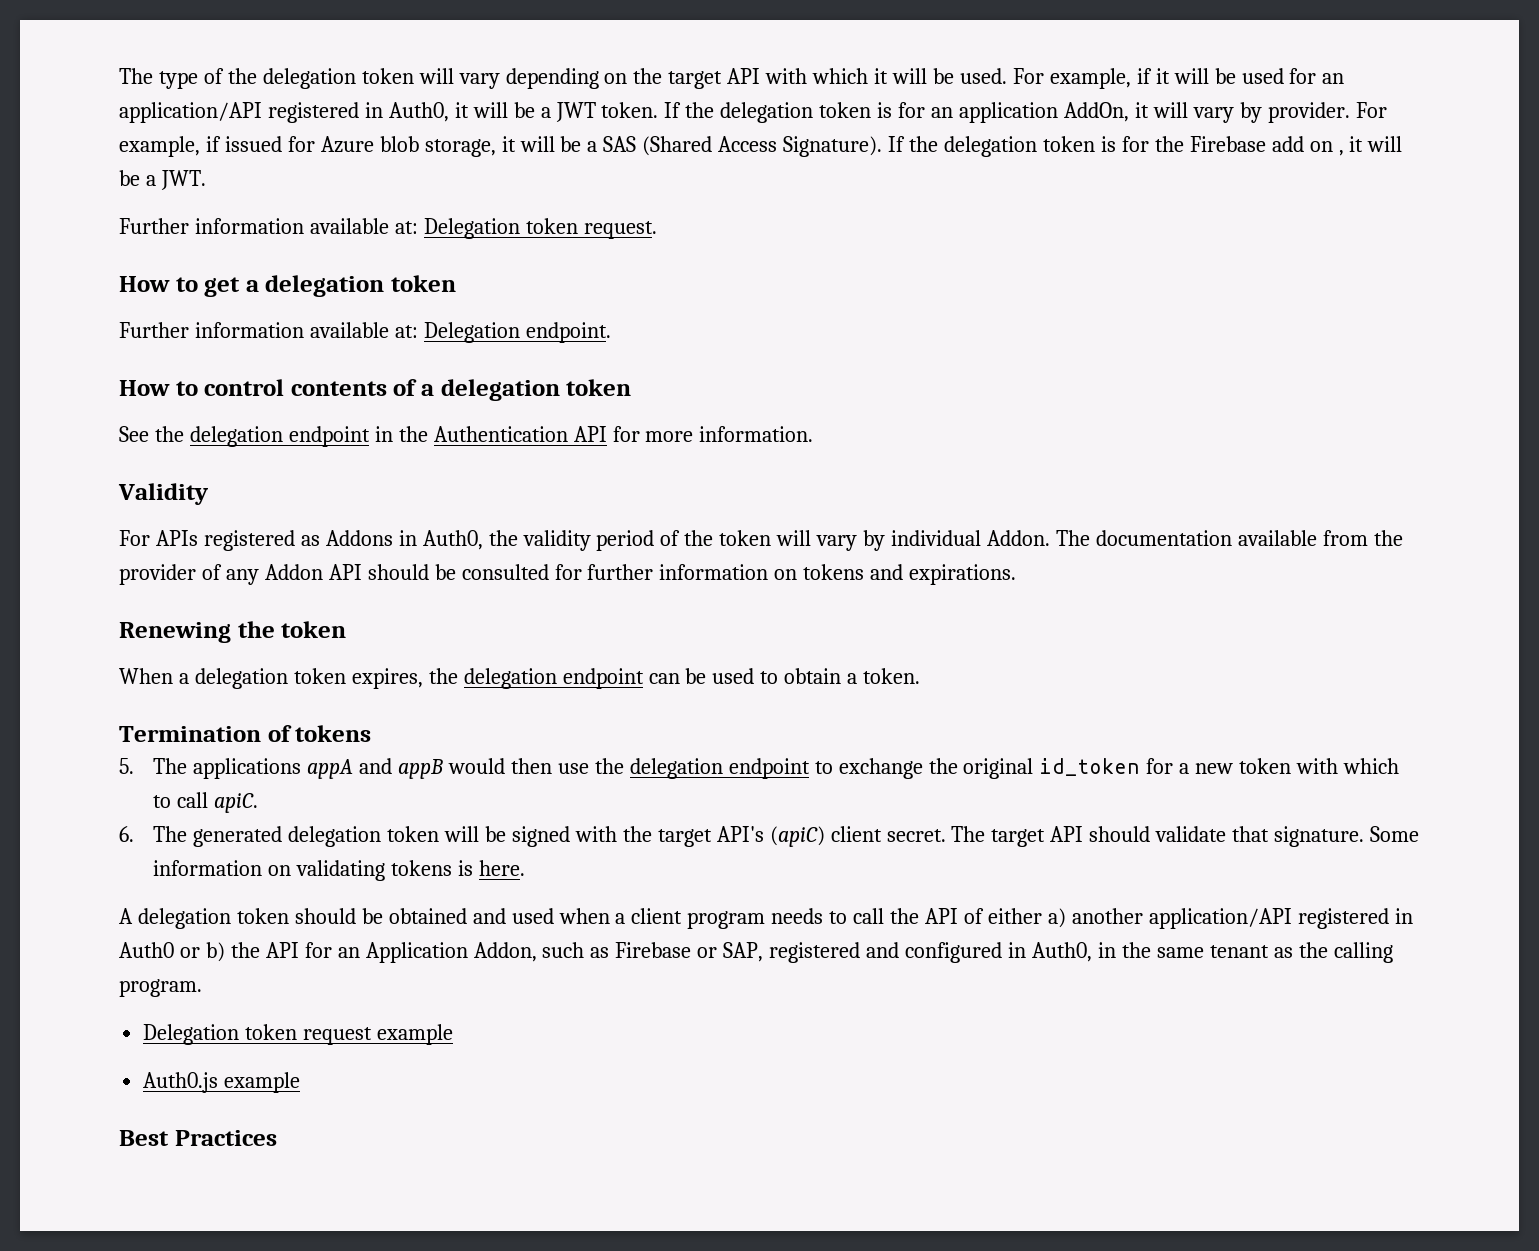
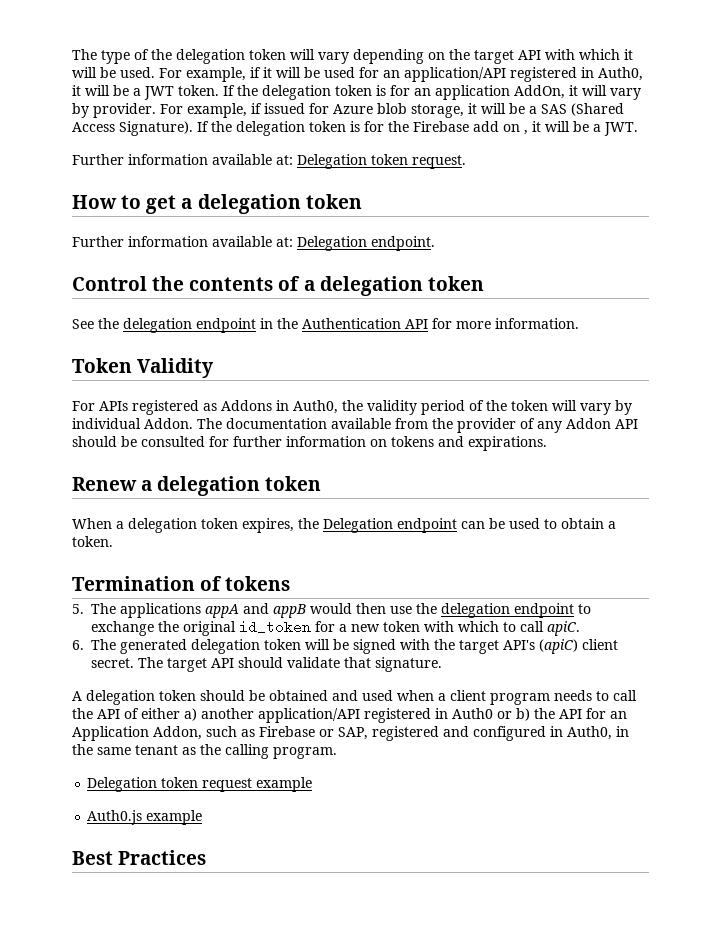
[119,379,285,396] How to control -> [72,276,185,291] Control the
(814, 434) none -> [72,358,132,373] Token
[119,621,275,643] Renewing the -> [72,476,261,496] Renew a delegation
[463,668,557,689] delegation -> [323,518,393,533] Delegation
[1370,826,1420,842] [153,860,526,881] Some information on validating tokens is here. -> (442, 664) none

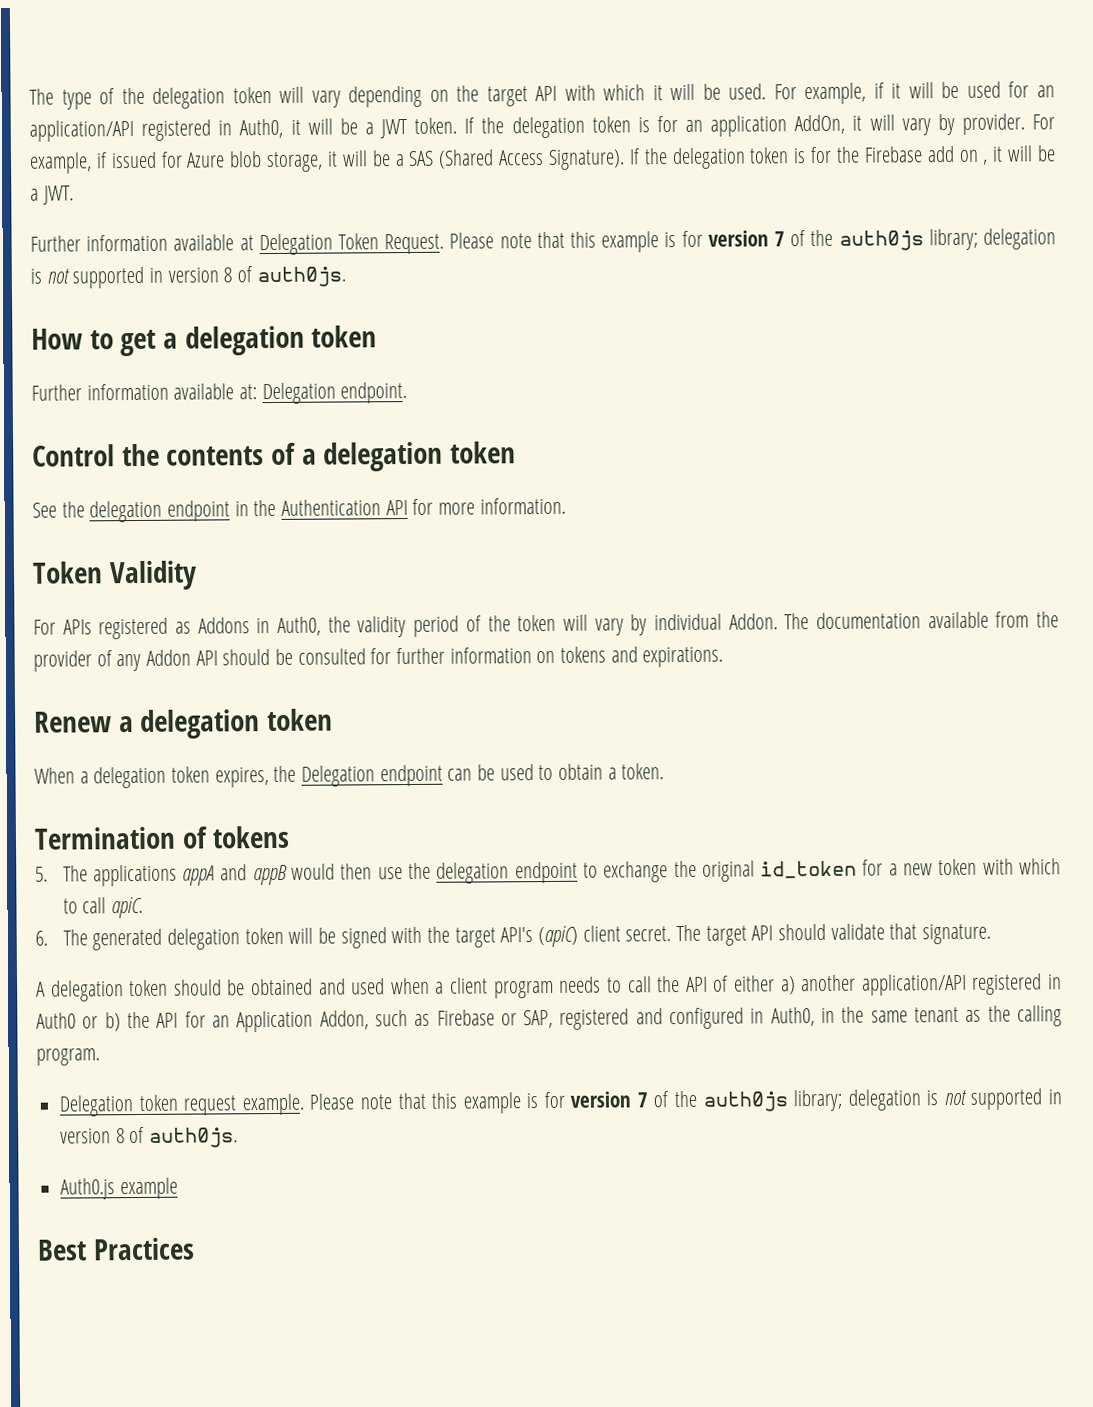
[276,154,466,169] at: Delegation token request. -> [239,228,1056,256] [30,266,346,289] at Delegation Token Request. Please note that this example is for version 7 of the auth0js library; delegation is not supported in version 8 of auth0js.
[256,777,313,792] example -> [241,1088,1062,1116] [60,1126,239,1148] example. Please note that this example is for version 7 of the auth0js library; delegation is not supported in version 8 of auth0js.

